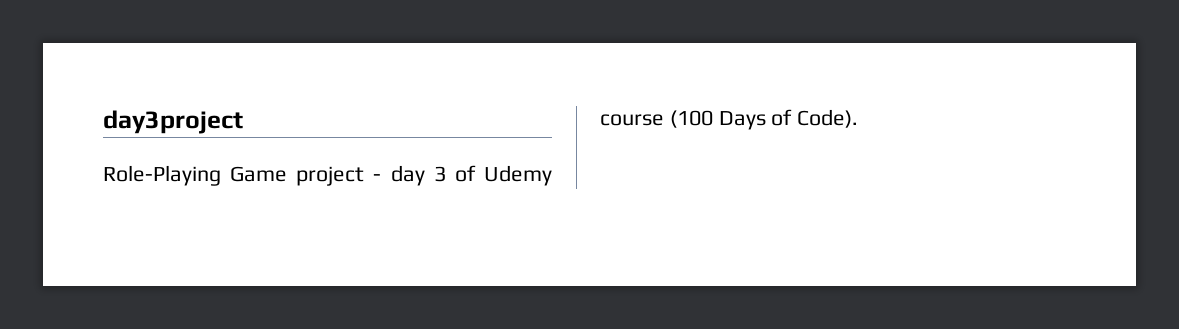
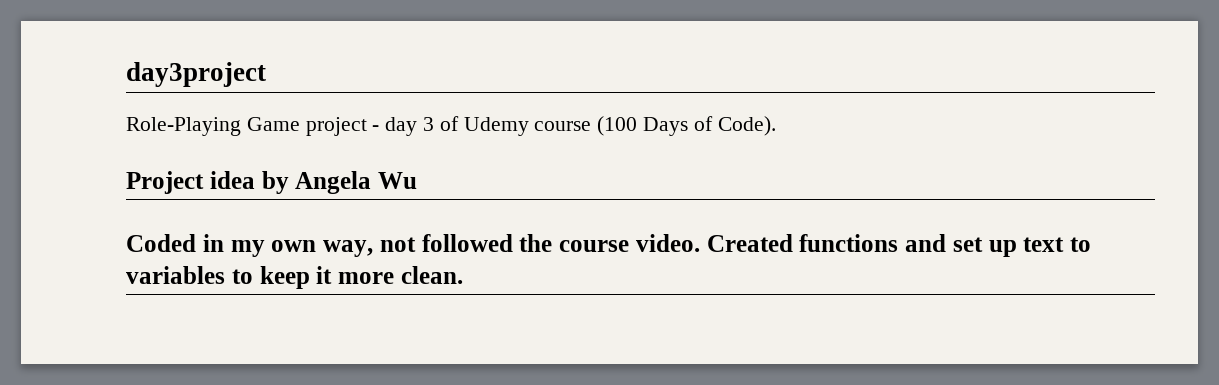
(859, 118) none -> [126,171,417,194] [126,234,1091,257] [126,266,463,289] // Project idea by Angela Wu // Coded in my own way, not followed the course video. Created functions and set up text to variables to keep it more clean.

